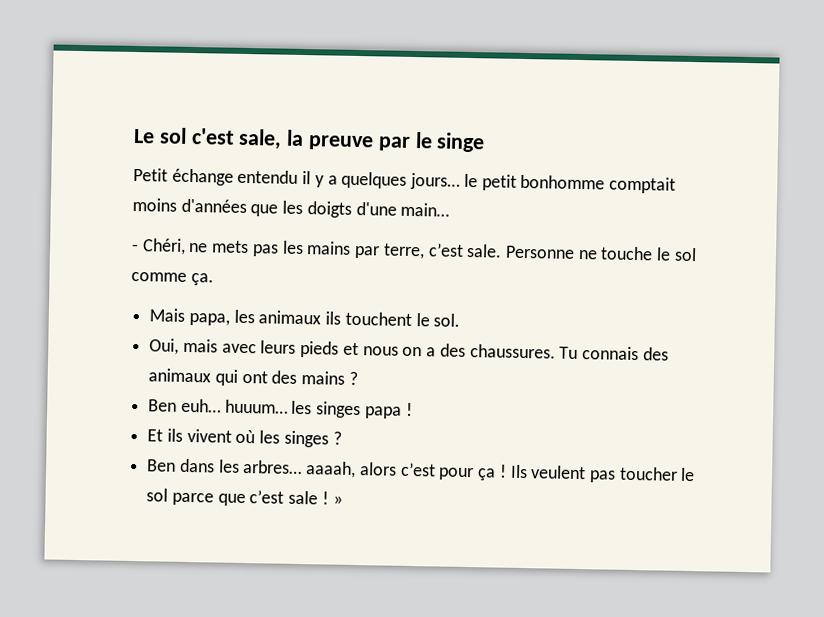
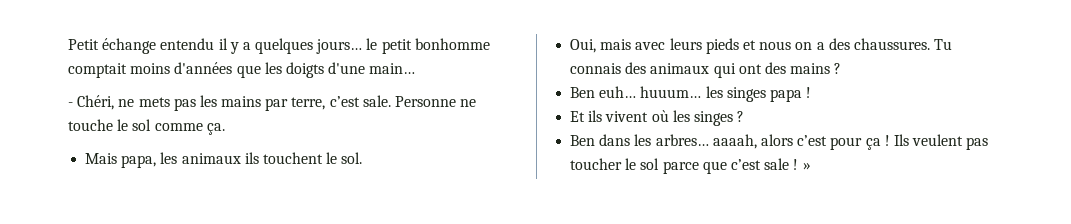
[133,127,486,153] Le sol c'est sale, la preuve par le singe // -> (68, 44) none

